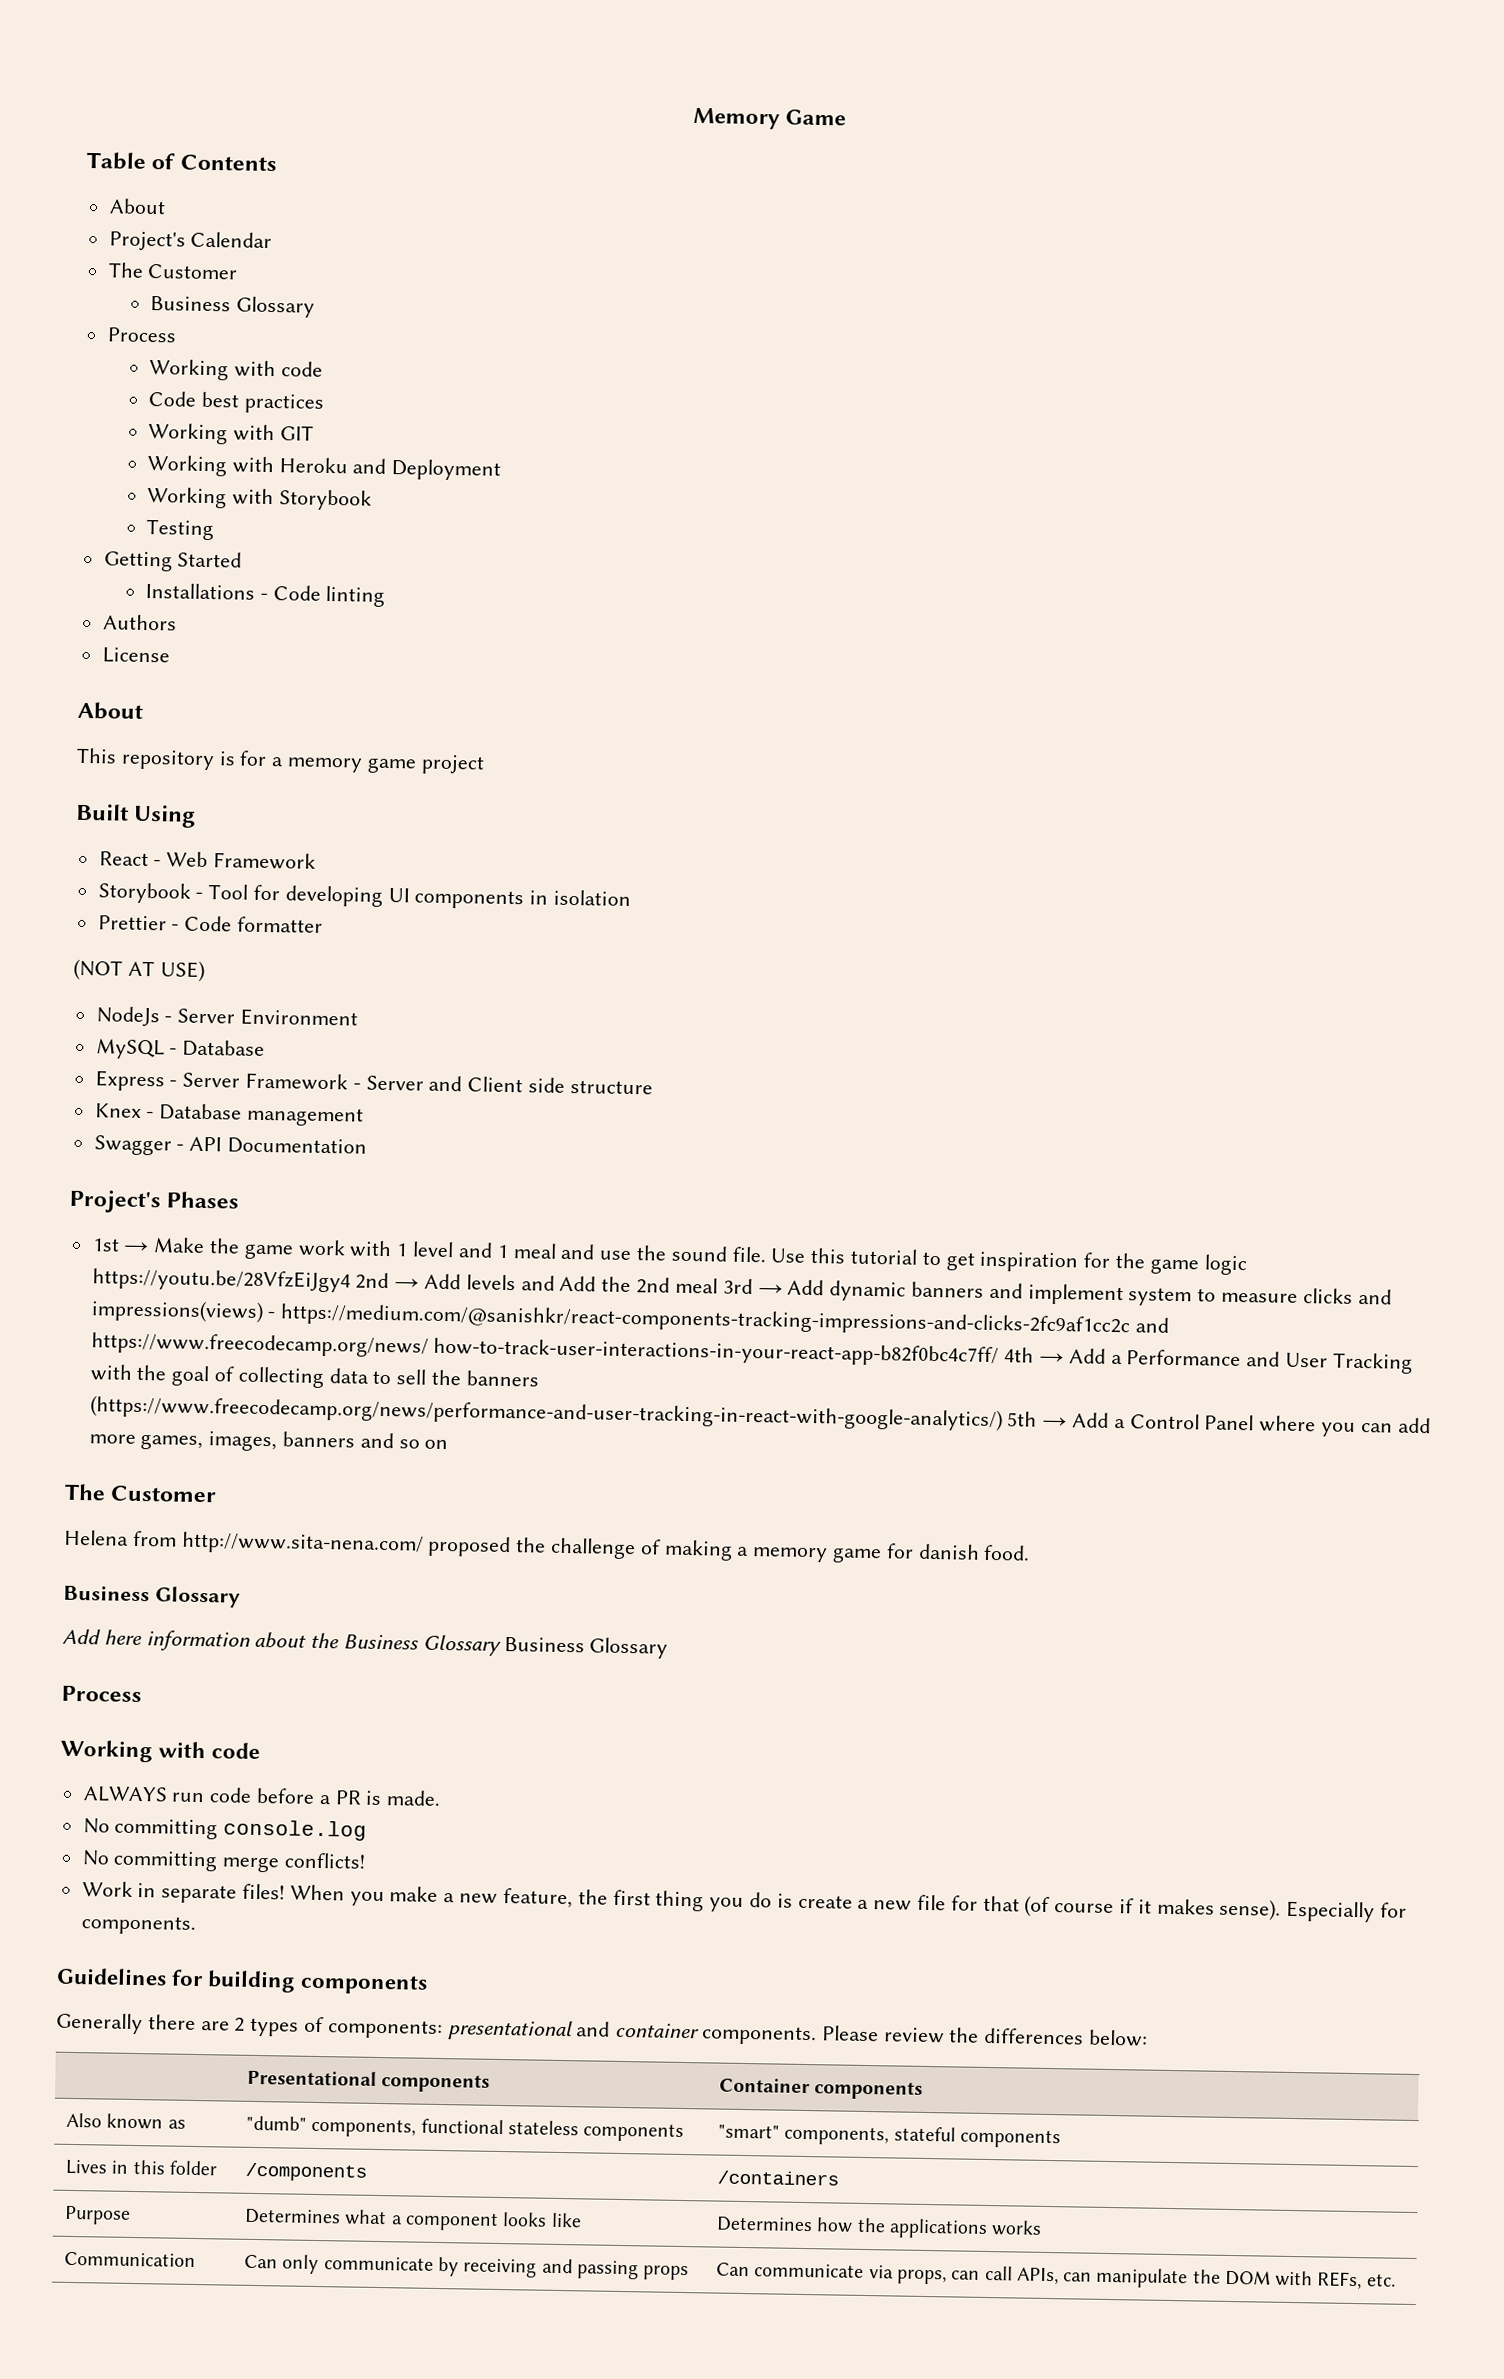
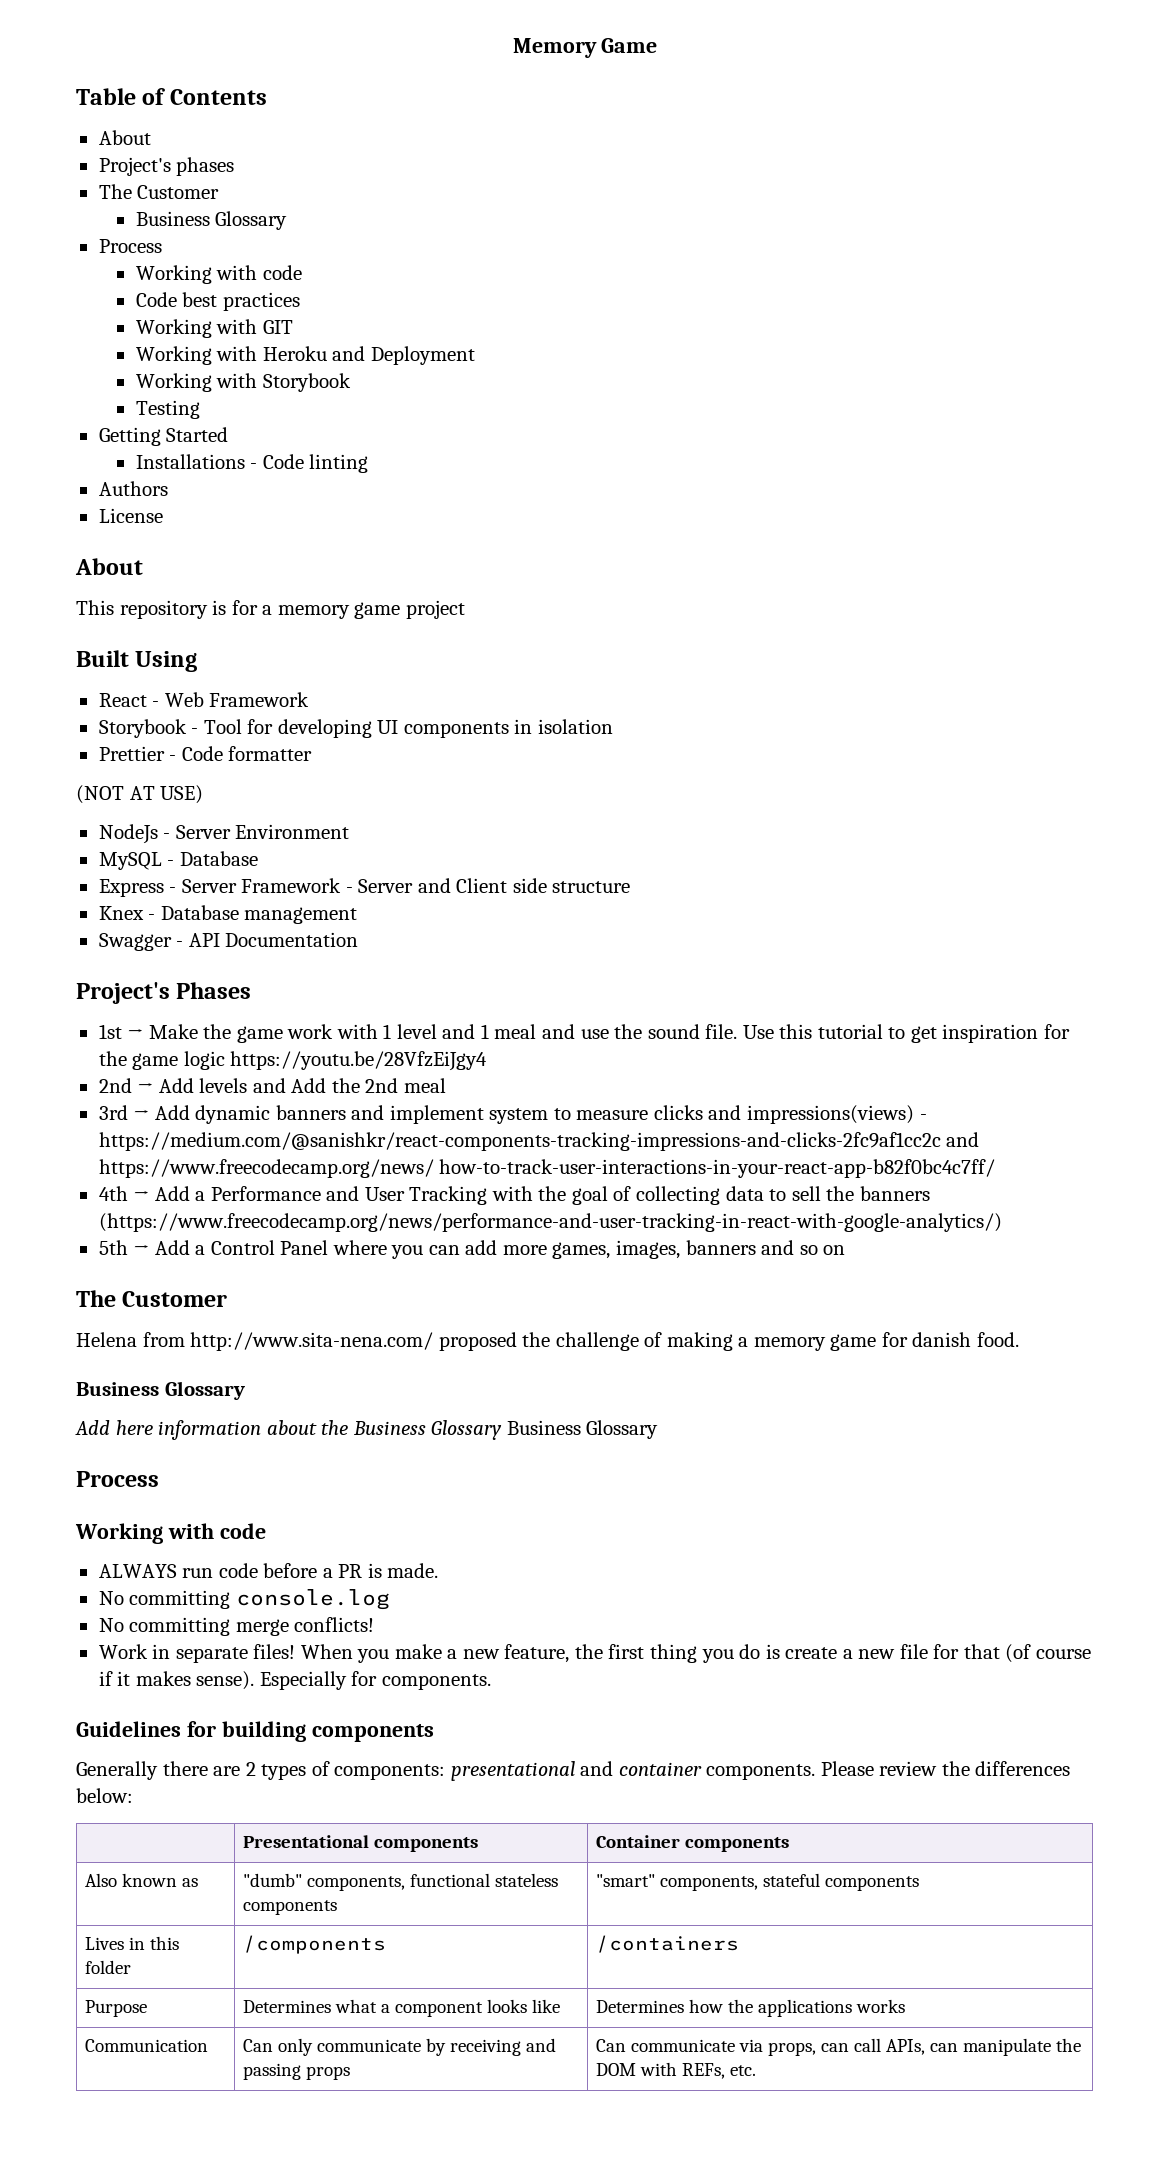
[190,231,273,249] Calendar -> [176,157,235,176] phases
(351, 1280) none -> (488, 1061) //
(718, 1285) none -> (446, 1085) //
(1000, 1352) none -> (996, 1168) //
(1003, 1413) none -> (1002, 1222) //

